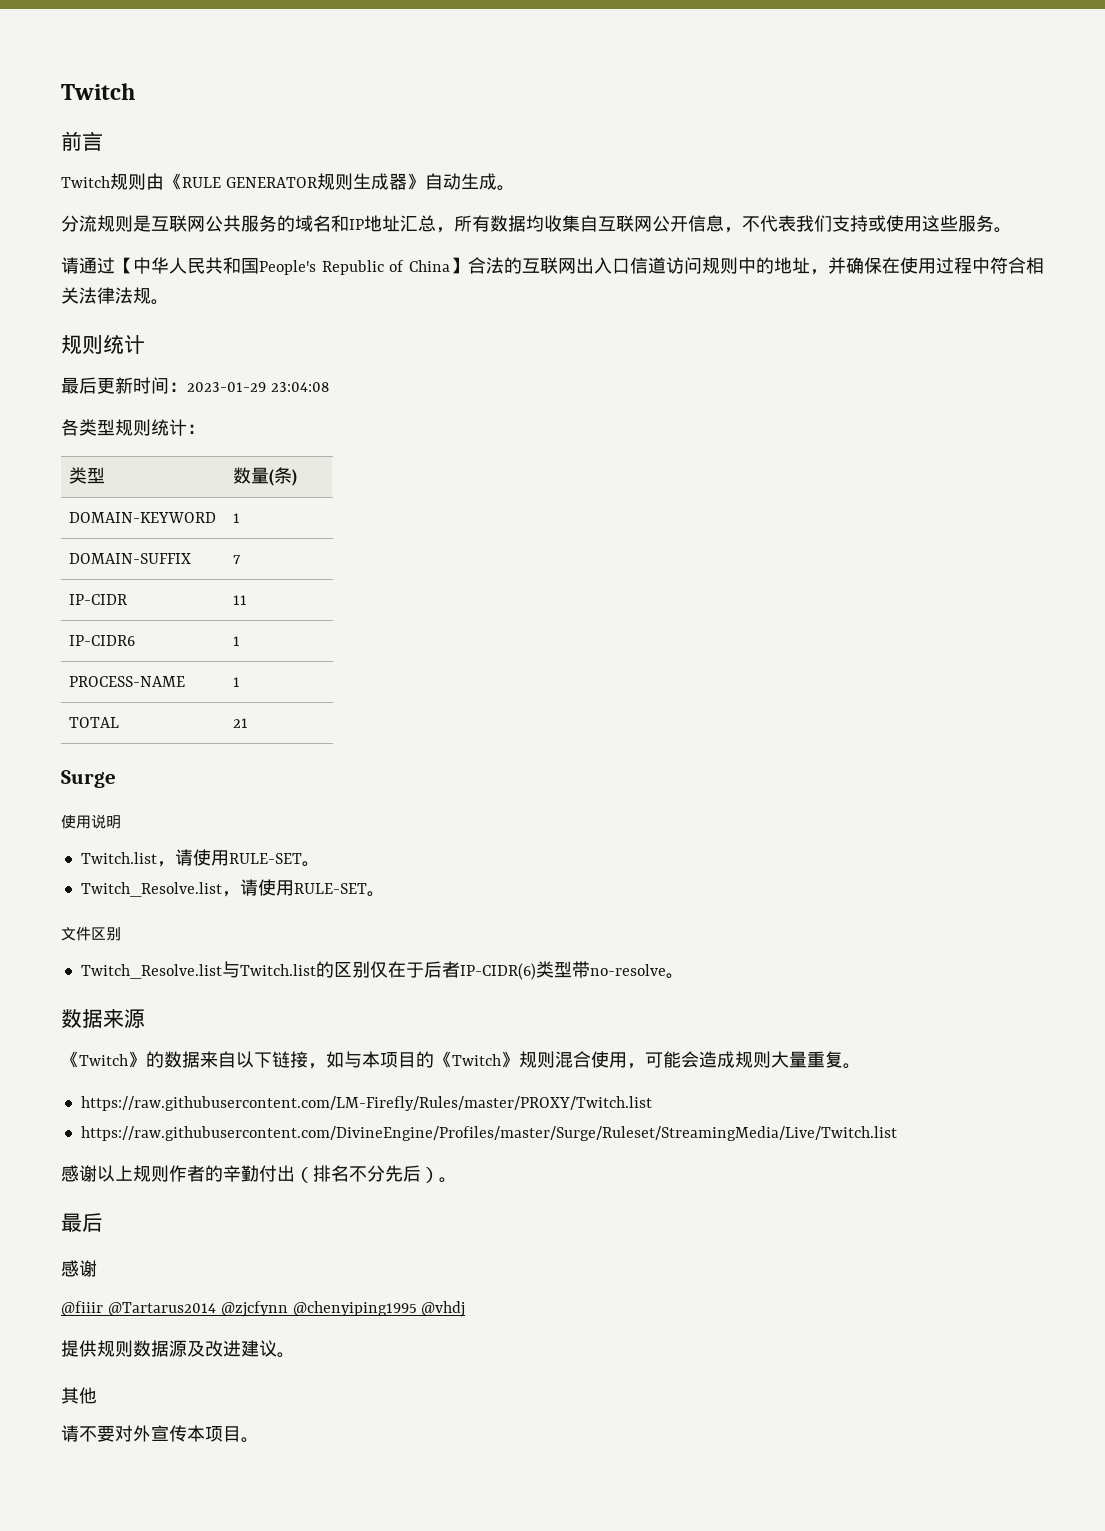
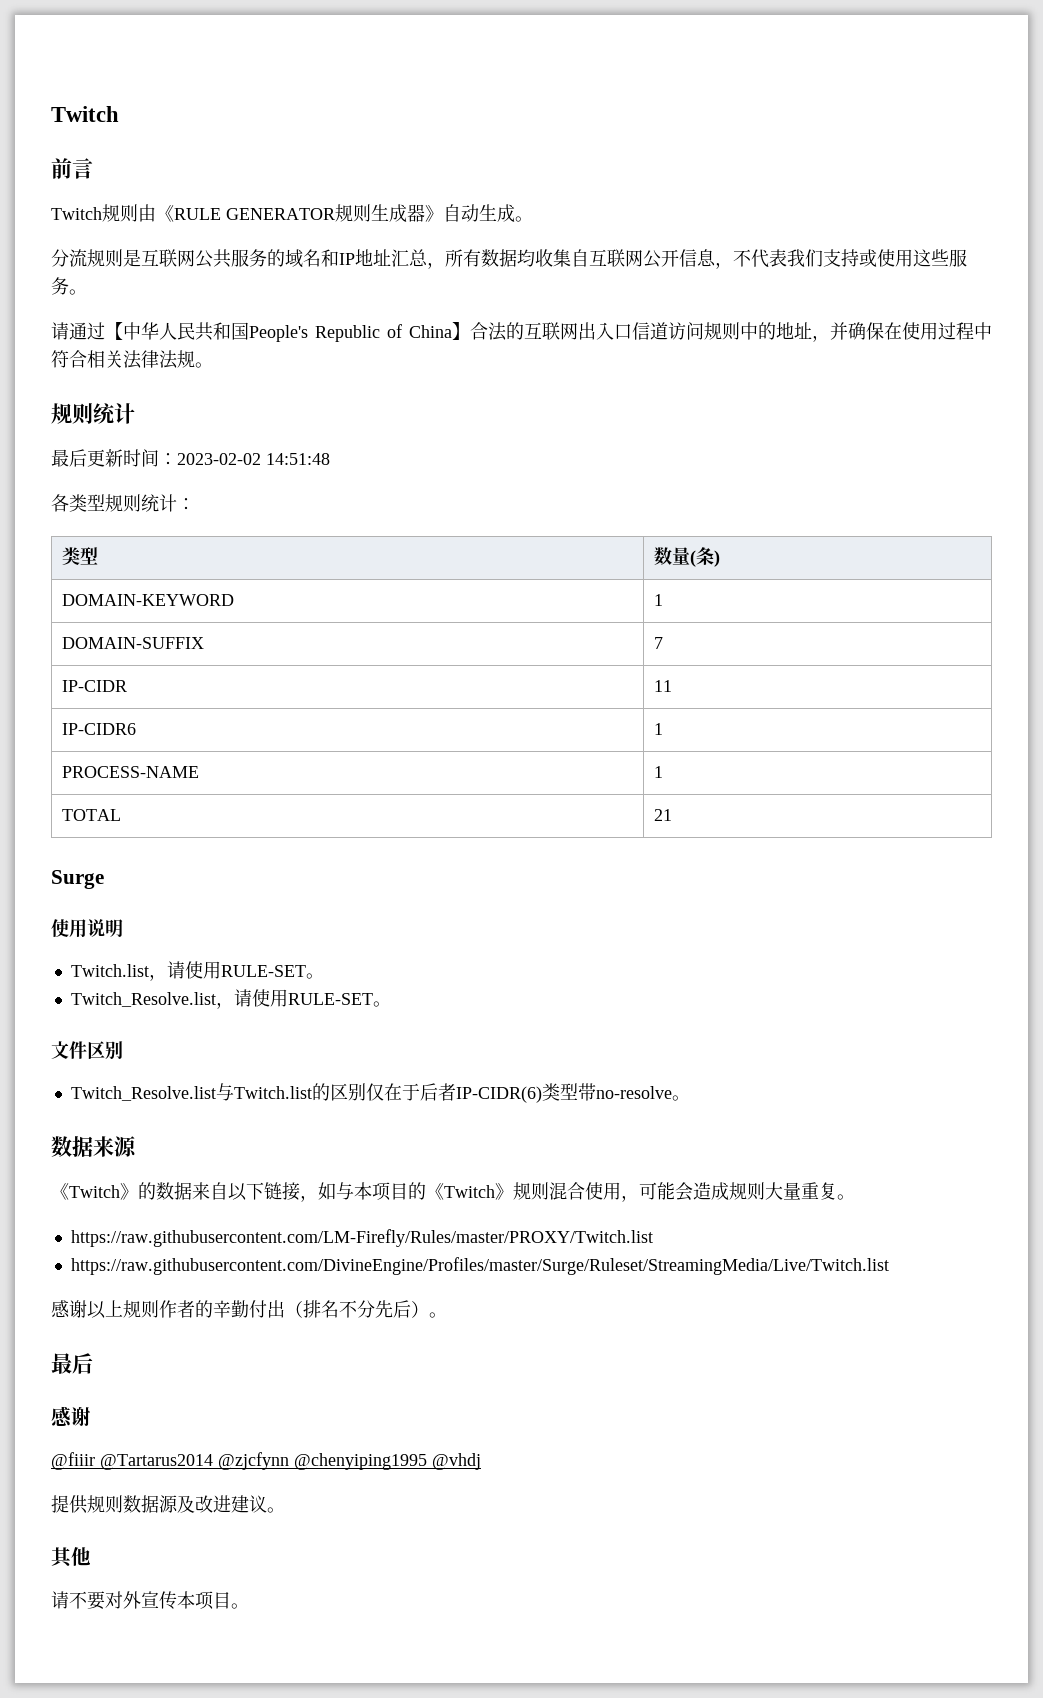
[187,382,329,392] 2023-01-29 23:04:08 -> [177,453,330,465] 2023-02-02 14:51:48

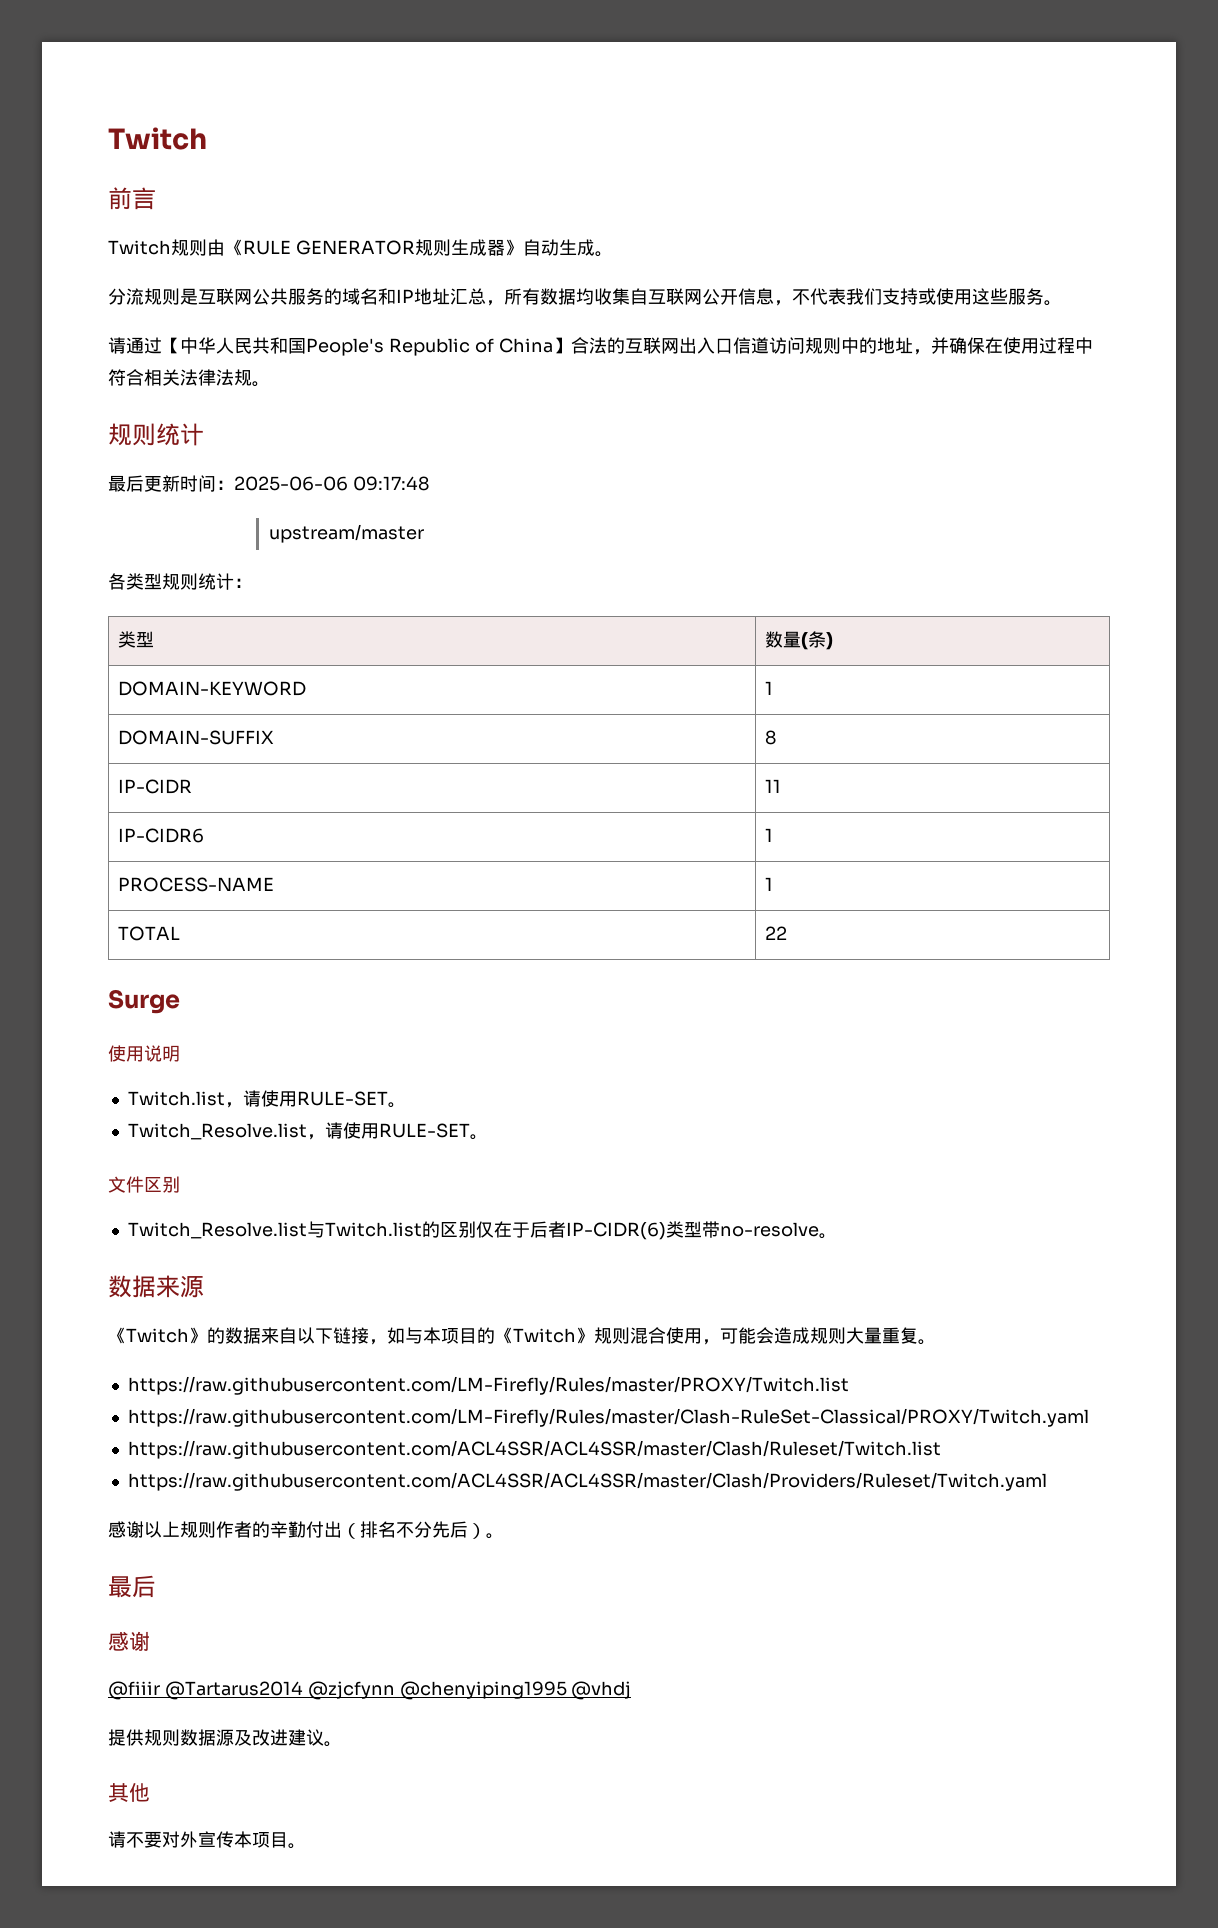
[177,453,330,465] 2023-02-02 14:51:48 -> [234,476,429,491] [268,524,424,543] 2025-06-06 09:17:48 // upstream/master
[654,637,664,649] 7 -> [765,730,777,745] 8
[654,809,673,821] 21 -> [765,926,788,940] 22
[70,1257,889,1275] https://raw.githubusercontent.com/DivineEngine/Profiles/master/Surge/Ruleset/StreamingMedia/Live/Twitch.list -> [127,1408,1089,1427] [127,1440,941,1459] [127,1472,1047,1491] https://raw.githubusercontent.com/LM-Firefly/Rules/master/Clash-RuleSet-Classical/PROXY/Twitch.yaml // https://raw.githubusercontent.com/ACL4SSR/ACL4SSR/master/Clash/Ruleset/Twitch.list // https://raw.githubusercontent.com/ACL4SSR/ACL4SSR/master/Clash/Providers/Ruleset/Twitch.yaml

